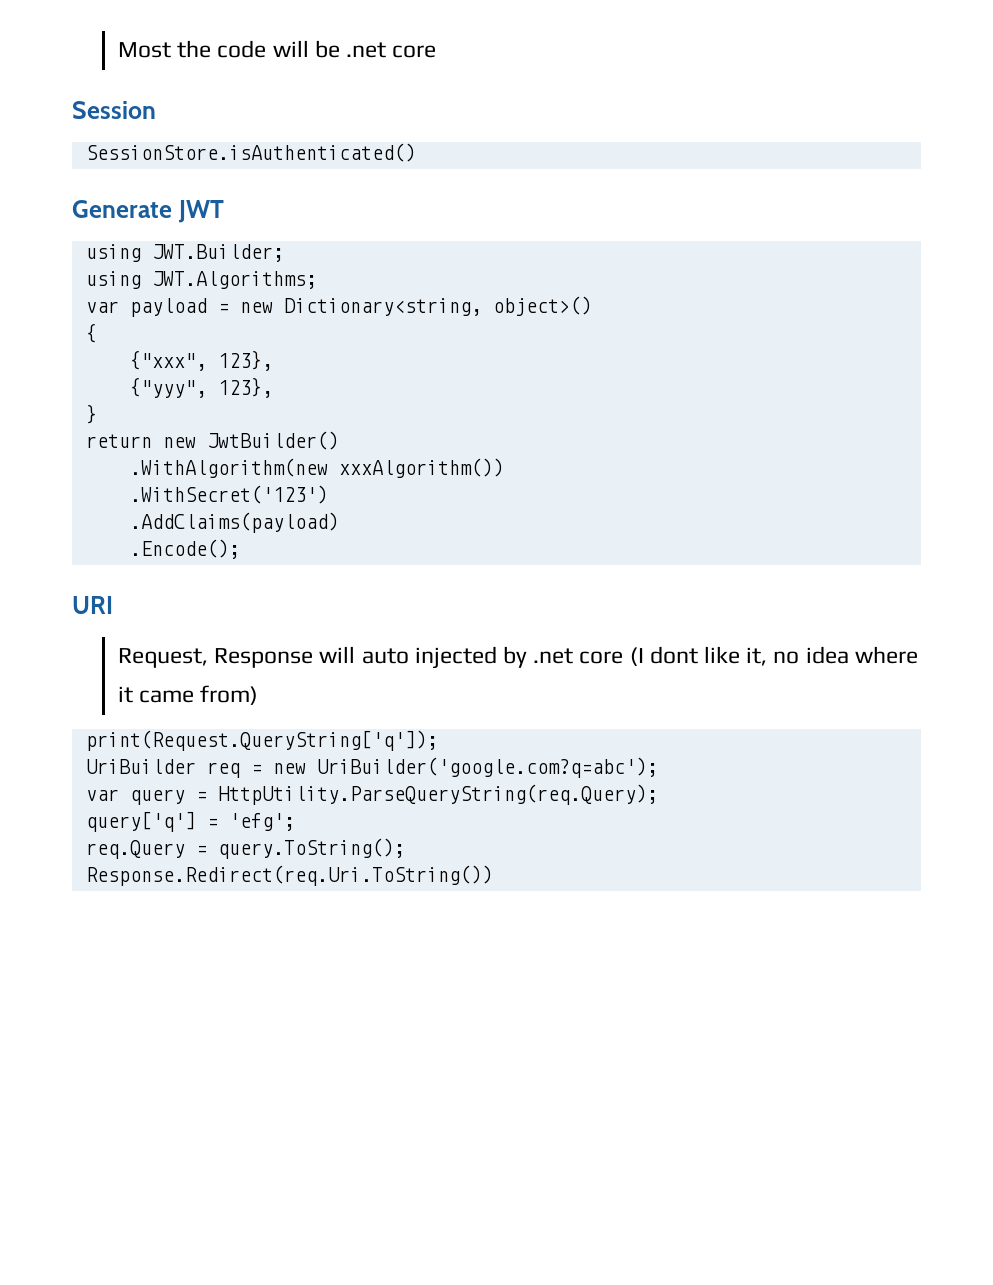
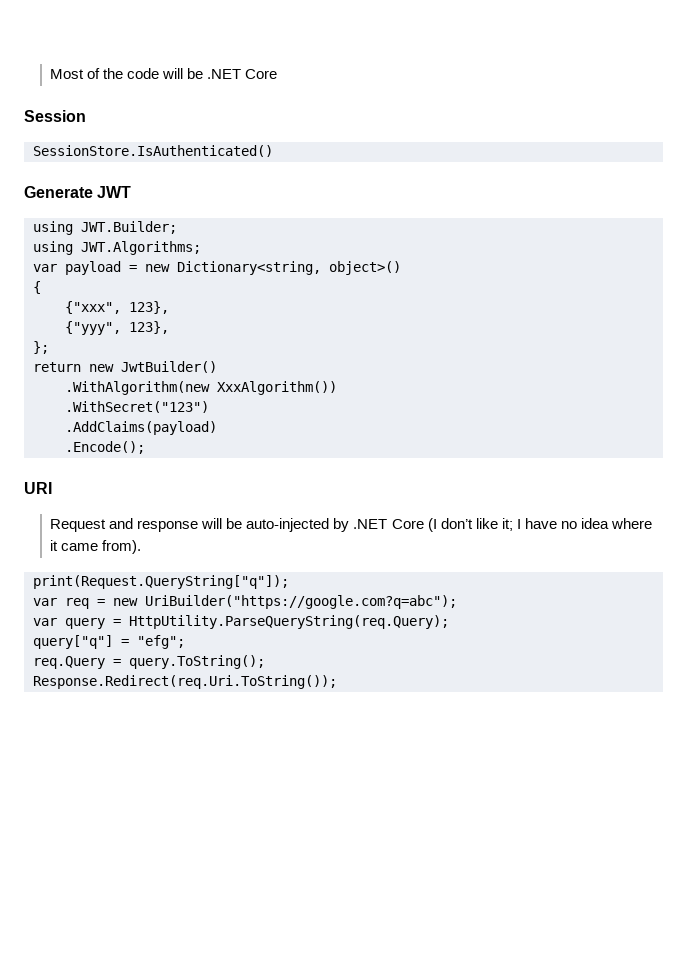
(171, 50) none -> [87,68,101,79] of
[345,42,437,58] .net core -> [207,69,278,79] .NET Core
[85,143,416,162] SessionStore.isAuthenticated() -> [33,145,273,157] SessionStore.IsAuthenticated()
[85,404,97,424] } -> [33,341,49,354] };
[338,458,504,478] [129,485,328,504] xxxAlgorithm()) // .WithSecret('123') -> [217,381,337,395] [65,401,209,413] XxxAlgorithm()) // .WithSecret("123")
[117,646,768,669] Request, Response will auto injected by .net core (I dont like it, -> [50,518,557,532] Request and response will be auto‑injected by .NET Core (I don’t like it; I have
[200,685,259,705] [85,730,438,751] [85,759,196,774] from) // print(Request.QueryString['q']); // UriBuilder -> [102,540,142,554] [33,575,289,589] [33,598,57,606] from). // print(Request.QueryString["q"]); // var
[316,757,658,778] UriBuilder('google.com?q=abc'); -> [145,595,457,609] UriBuilder("https://google.com?q=abc");
[85,811,295,832] query['q'] = 'efg'; -> [33,635,185,649] query["q"] = "efg";
[85,865,493,886] Response.Redirect(req.Uri.ToString()) -> [33,675,337,689] Response.Redirect(req.Uri.ToString());

